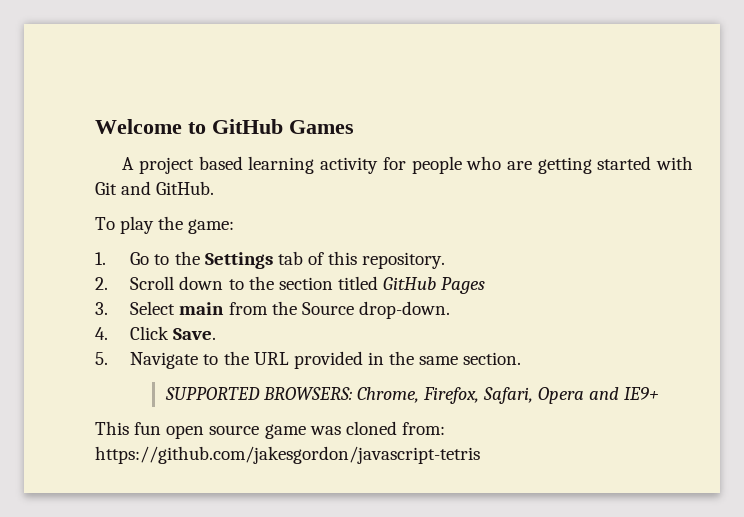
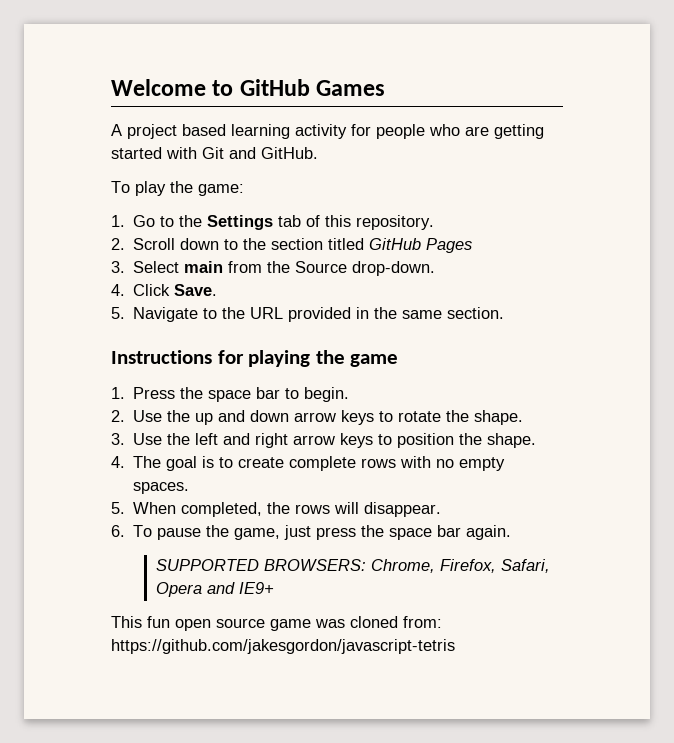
(522, 358) none -> [111,350,399,367] [111,387,350,402] [111,410,524,425] [111,433,537,448] [111,456,506,471] [133,482,190,494] [111,502,442,517] [111,525,512,540] // Instructions for playing the game // 1. Press the space bar to begin. // 2. Use the up and down arrow keys to rotate the shape. // 3. Use the left and right arrow keys to position the shape. // 4. The goal is to create complete rows with no empty spaces. // 5. When completed, the rows will disappear. // 6. To pause the game, just press the space bar again.

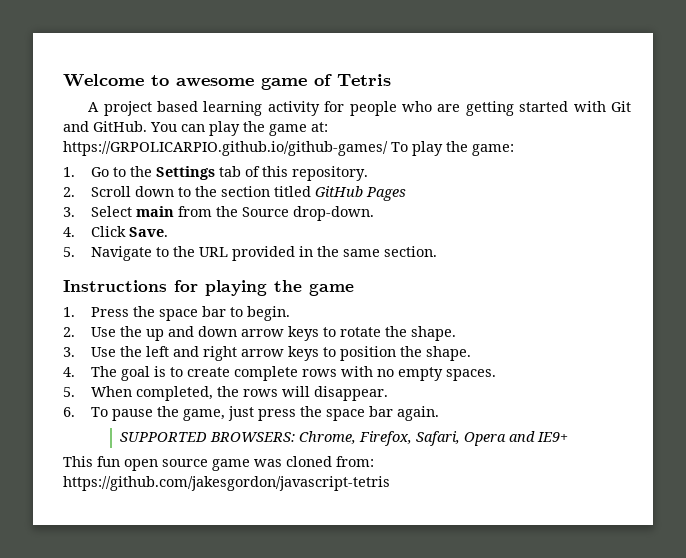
[239,79,386,96] GitHub Games -> [176,74,391,90] awesome game of Tetris
(318, 153) // -> [150,121,328,136] [63,141,388,156] You can play the game at: https://GRPOLICARPIO.github.io/github-games/

